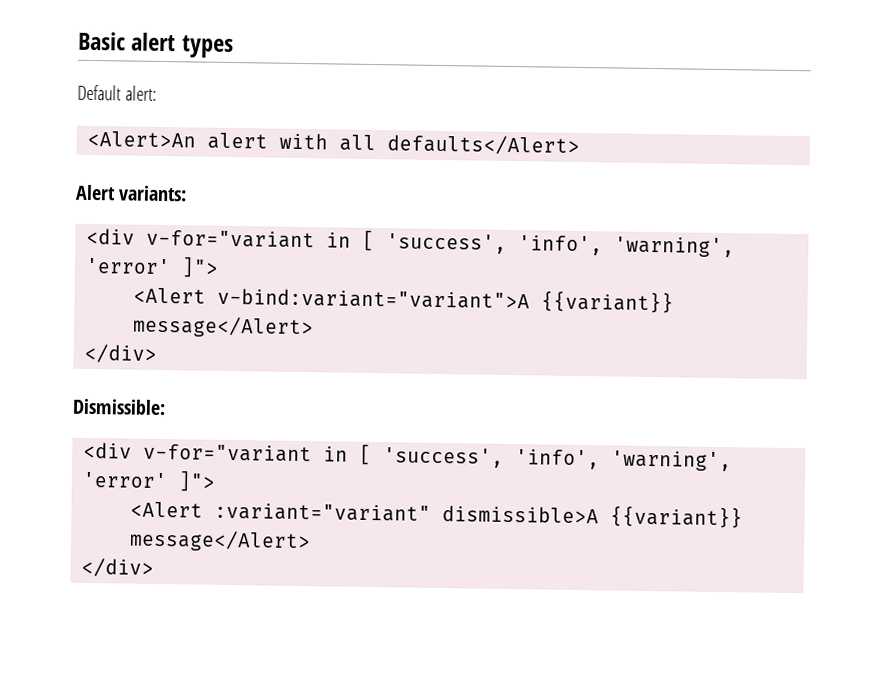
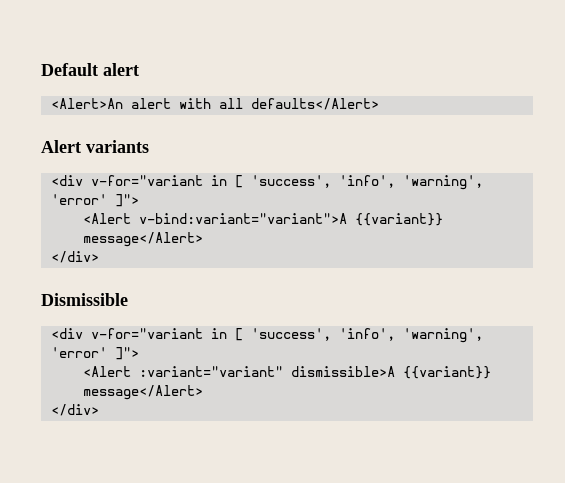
[78,31,234,59] [77,84,157,101] Basic alert types // Default alert: -> [41,63,139,76] Default alert
[118,185,188,202] variants: -> [86,140,149,153] variants
[72,398,166,416] Dismissible: -> [41,293,128,306] Dismissible

